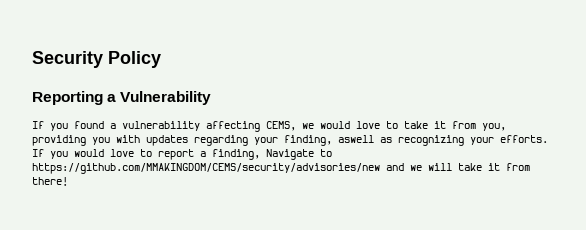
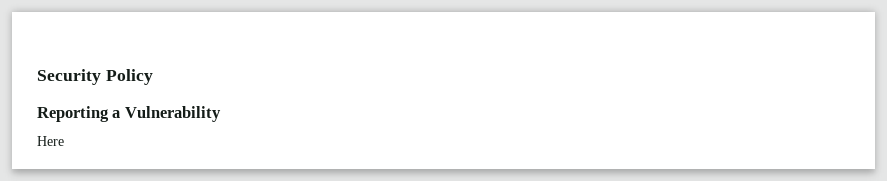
[32,121,506,132] [32,135,548,146] [32,149,332,160] [32,163,530,174] [32,177,68,186] If you found a vulnerability affecting CEMS, we would love to take it from you, providing you with updates regarding your finding, aswell as recognizing your efforts. If you would love to report a finding, Navigate to https://github.com/MMAKINGDOM/CEMS/security/advisories/new and we will take it from there! -> [37,136,64,146] Here

